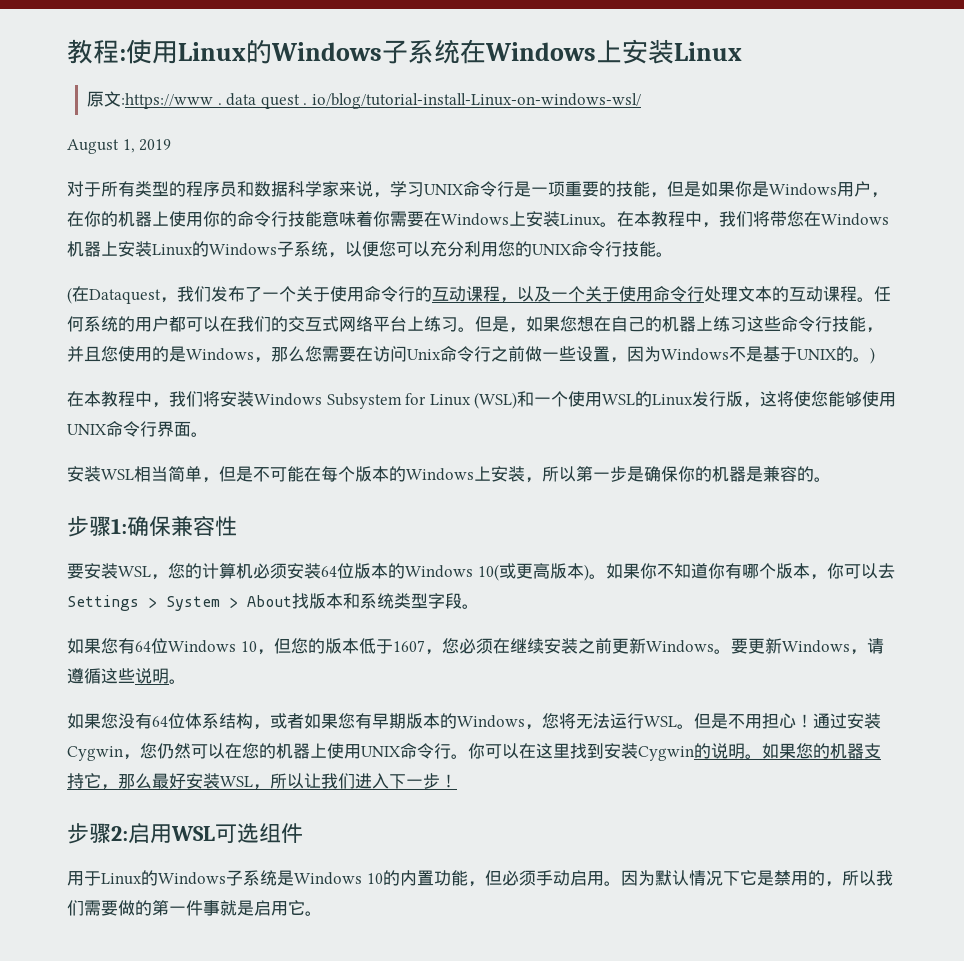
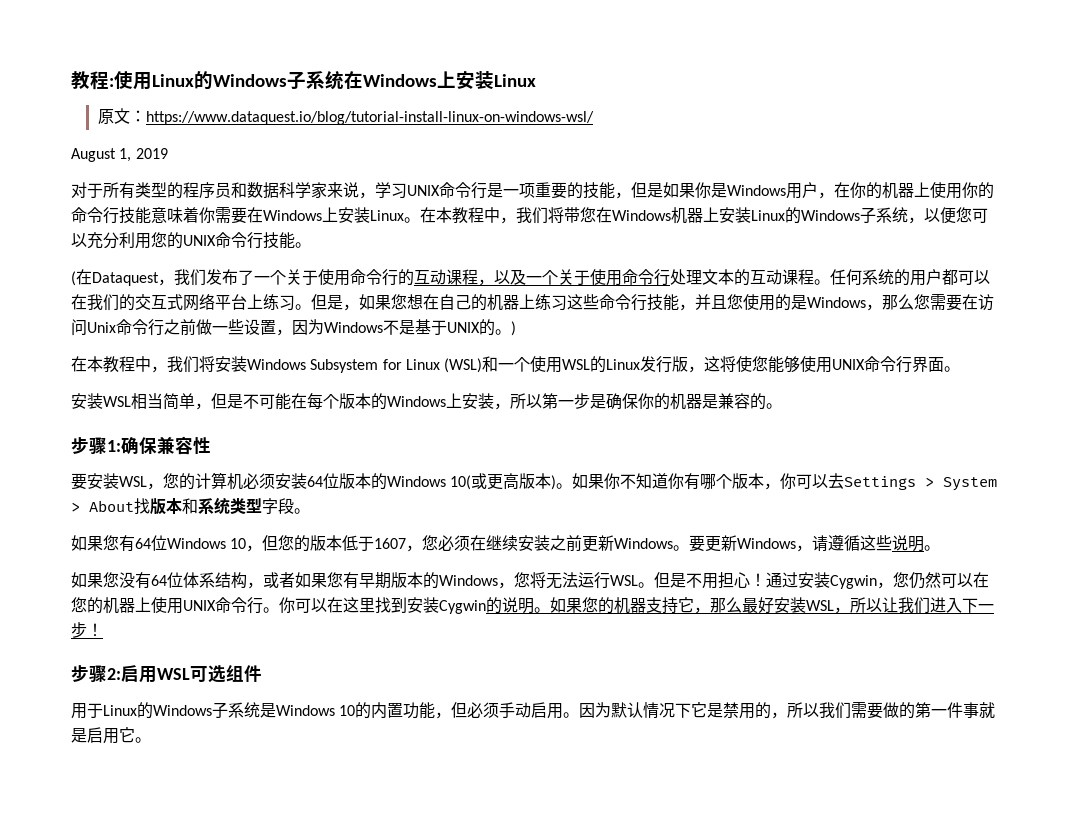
[121,93,641,109] :https://www . data quest . io/blog/tutorial-install-Linux-on-windows-wsl/ -> [129,110,594,125] ：https://www.dataquest.io/blog/tutorial-install-linux-on-windows-wsl/

